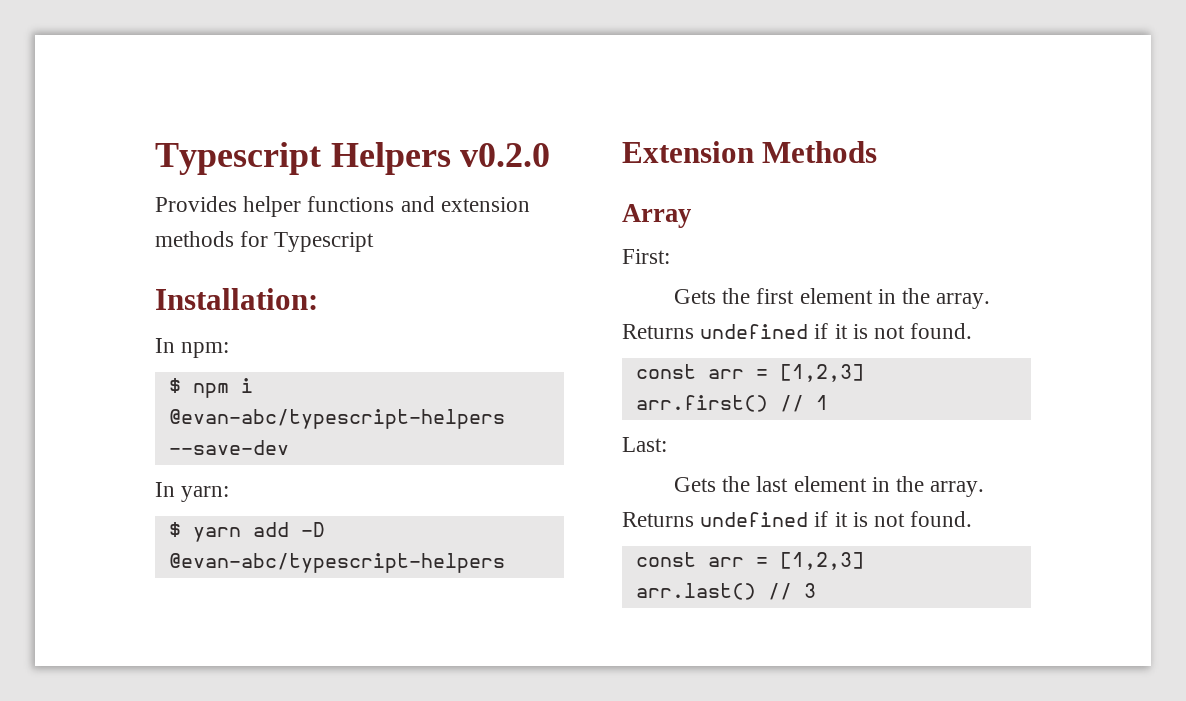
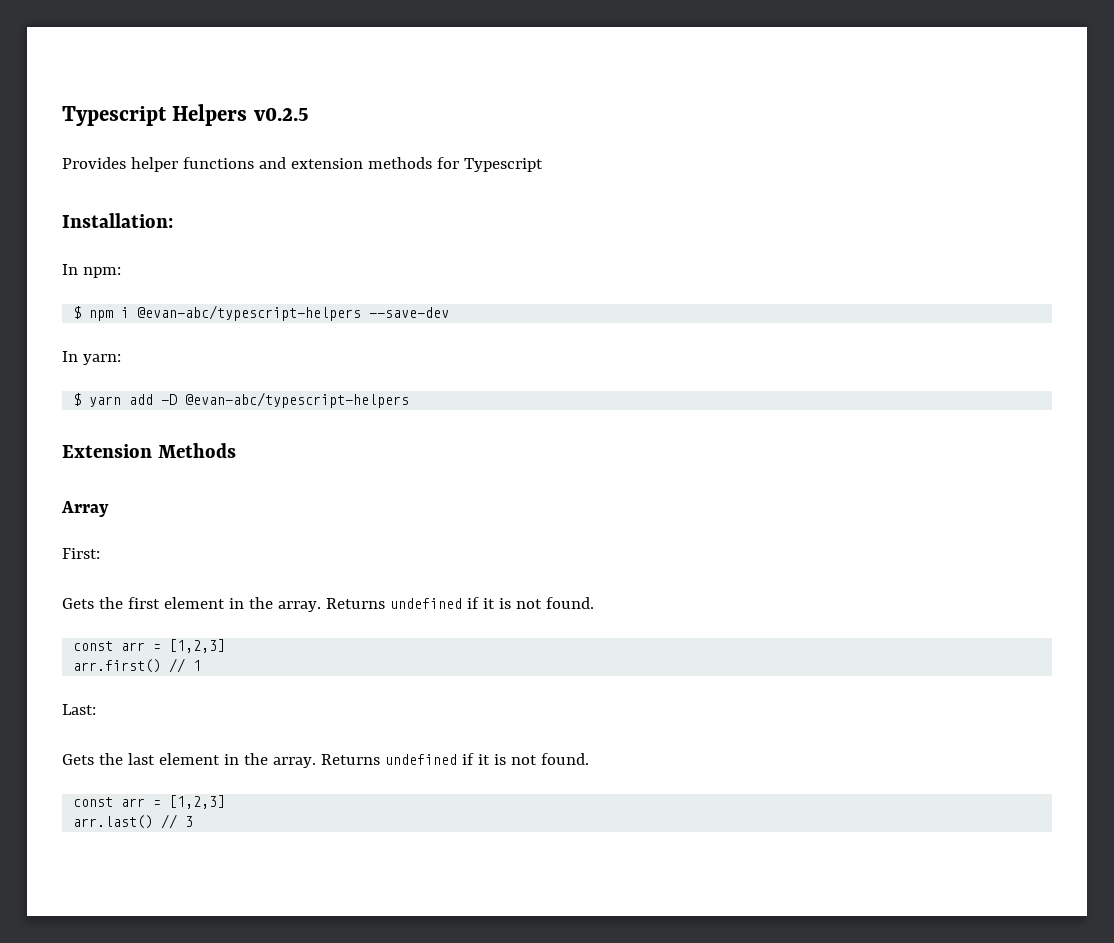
[460,143,551,167] v0.2.0 -> [253,107,308,121] v0.2.5

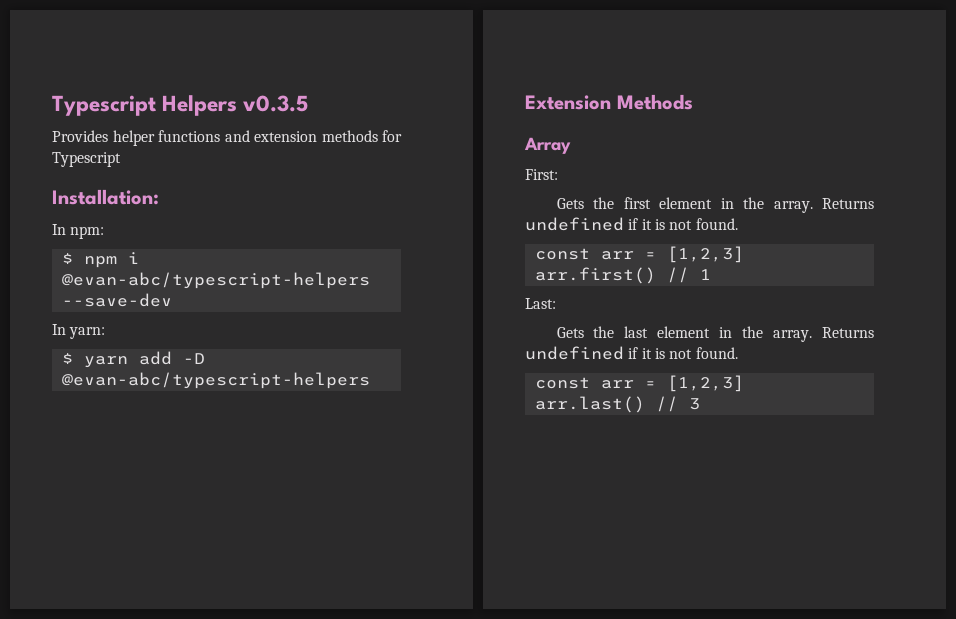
[253,107,308,121] v0.2.5 -> [243,95,309,112] v0.3.5

